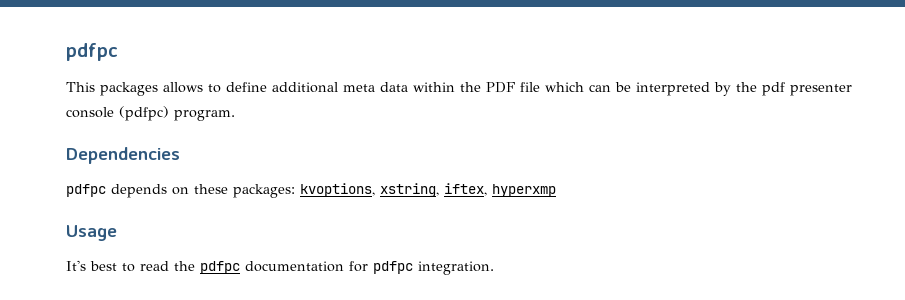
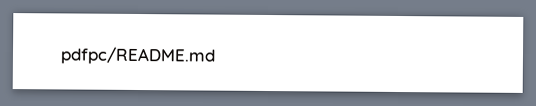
[66,43,118,61] [66,82,852,96] [66,106,235,121] [66,147,180,164] [66,183,556,198] [66,225,117,241] [66,260,494,275] pdfpc // This packages allows to define additional meta data within the PDF file which can be interpreted by the pdf presenter console (pdfpc) program. // Dependencies // pdfpc depends on these packages: kvoptions, xstring, iftex, hyperxmp // Usage // It's best to read the pdfpc documentation for pdfpc integration. -> [60,46,216,65] pdfpc/README.md

